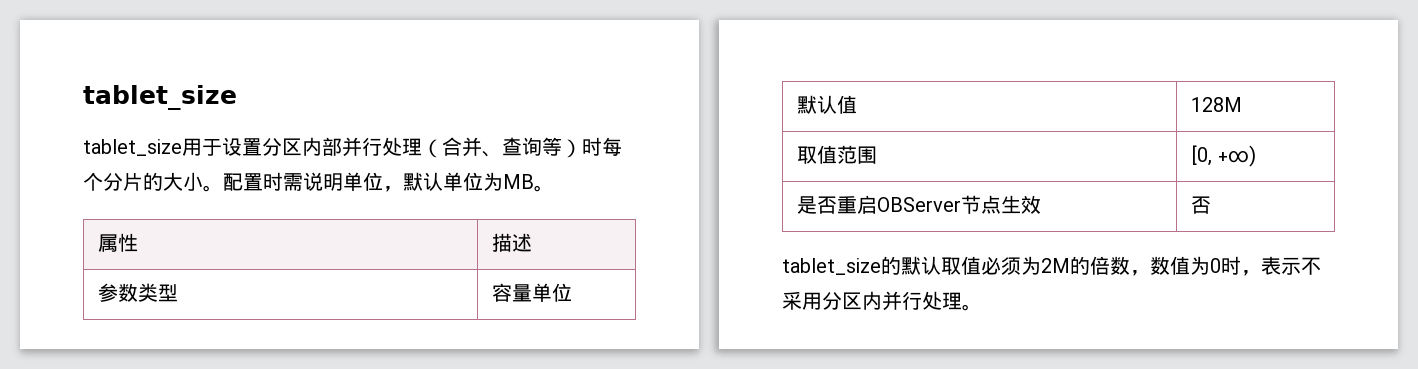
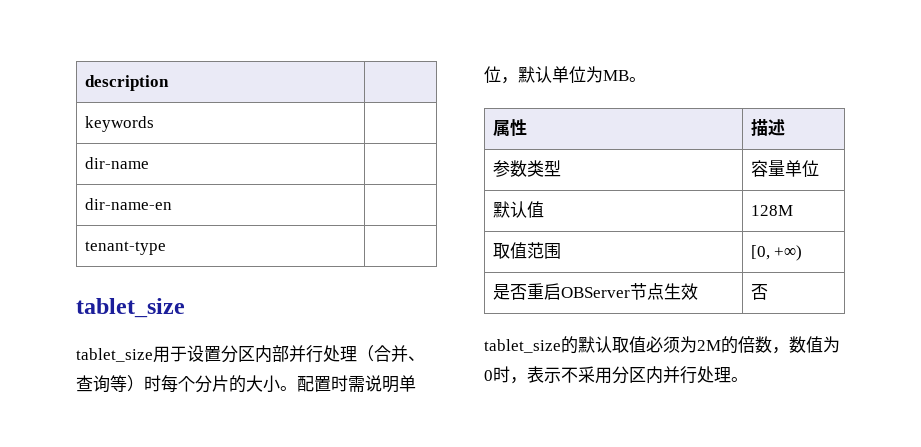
(83, 97) none -> [84,75,169,91] [84,116,154,132] [84,157,149,169] [84,198,172,210] [84,241,166,255] description | // keywords | // dir-name | // dir-name-en | // tenant-type | //

